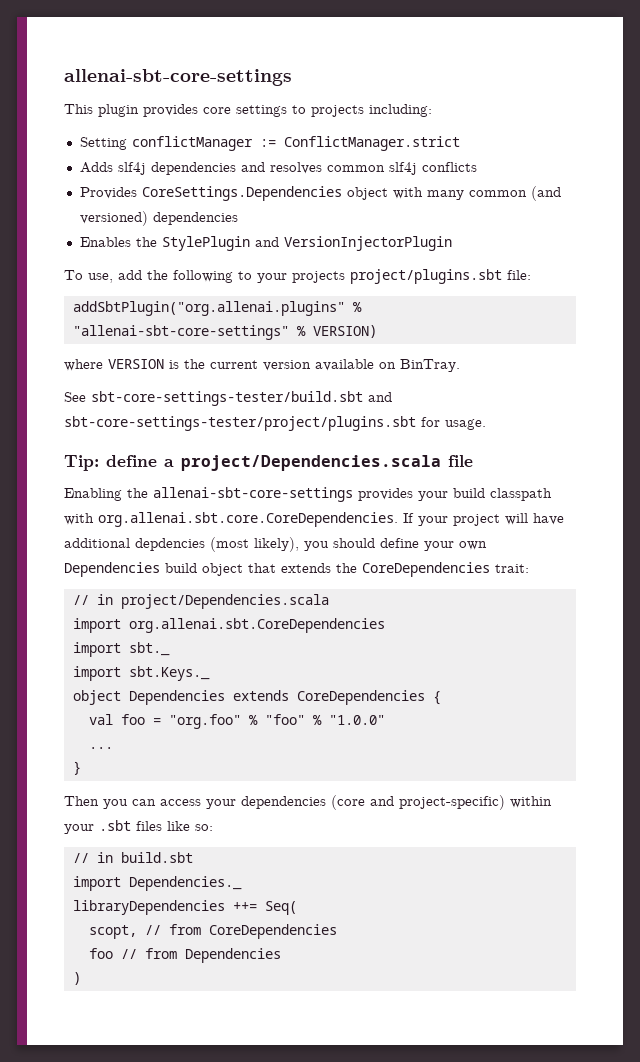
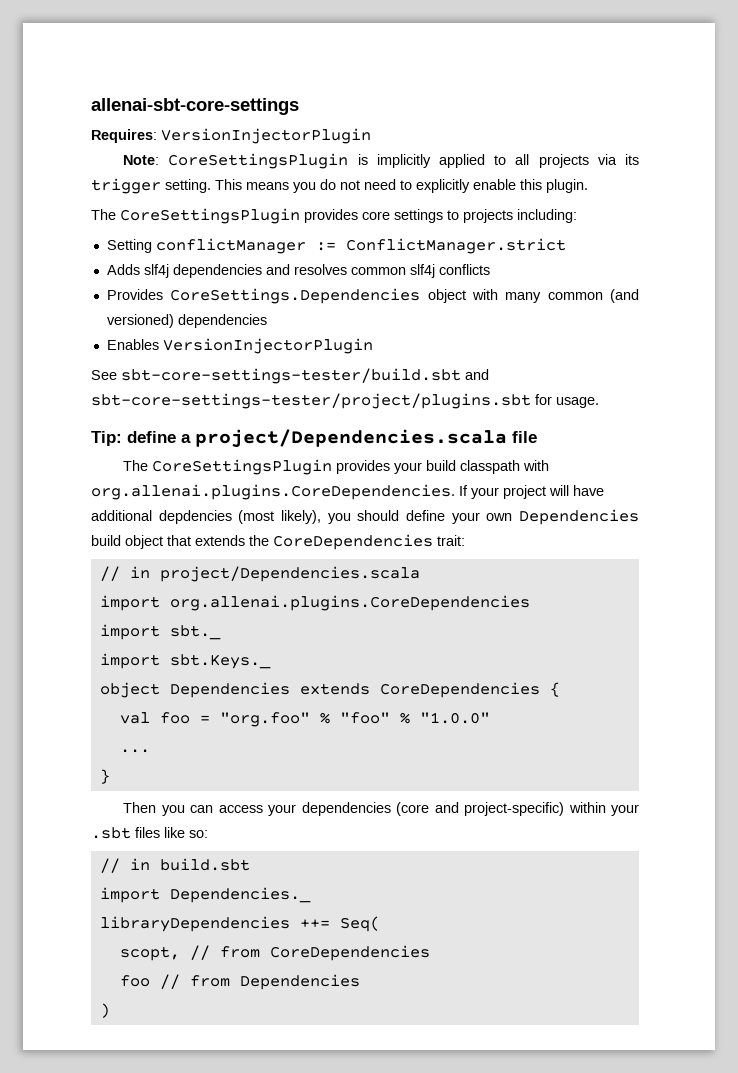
[64,104,139,117] This plugin -> [91,128,371,144] [123,153,640,169] [91,178,588,194] [91,208,300,224] Requires: VersionInjectorPlugin // Note: CoreSettingsPlugin is implicitly applied to all projects via its trigger setting. This means you do not need to explicitly enable this plugin. // The CoreSettingsPlugin
[135,236,452,251] [64,269,531,284] [72,301,362,316] [72,325,377,340] [64,359,460,372] the StylePlugin and VersionInjectorPlugin // To use, add the following to your projects project/plugins.sbt file: // addSbtPlugin("org.allenai.plugins" % "allenai-sbt-core-settings" % VERSION) // where VERSION is the current version available on BinTray. -> [162,338,373,354] VersionInjectorPlugin
[64,487,353,502] Enabling the allenai-sbt-core-settings -> [123,459,333,475] The CoreSettingsPlugin
[98,512,398,527] org.allenai.sbt.core.CoreDependencies. -> [91,484,455,500] org.allenai.plugins.CoreDependencies.
[128,618,385,633] org.allenai.sbt.CoreDependencies -> [169,595,530,611] org.allenai.plugins.CoreDependencies

